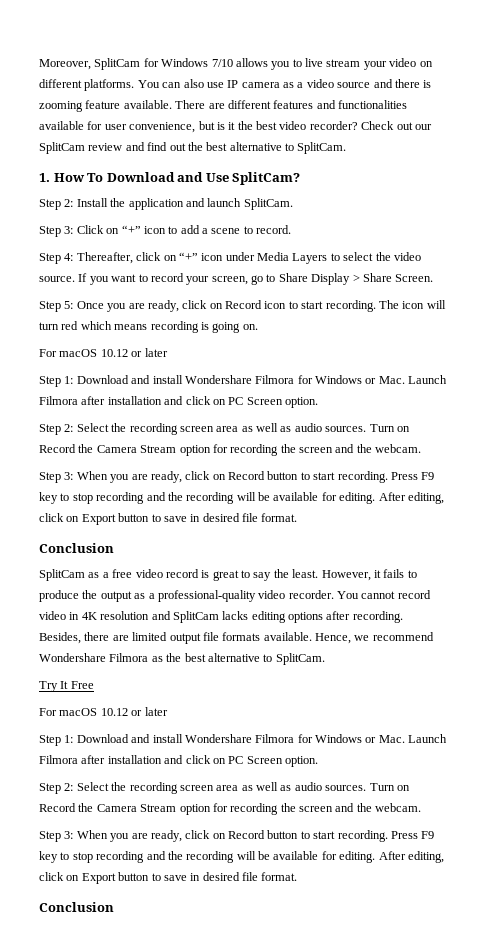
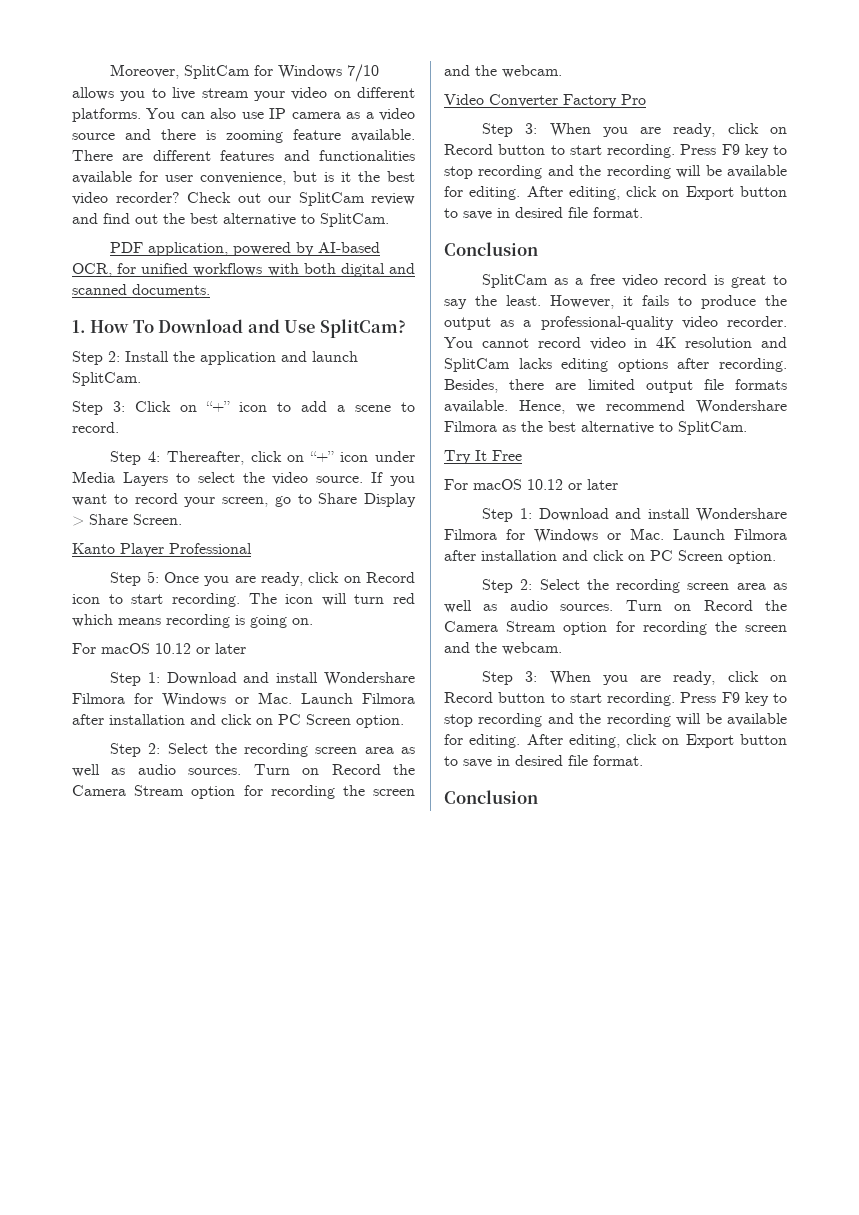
(347, 148) none -> [110,242,381,256] [72,263,415,277] [72,284,210,295] // PDF application, powered by AI-based OCR, for unified workflows with both digital and scanned documents.
(434, 278) none -> [72,543,252,557] // Kanto Player Professional
(422, 448) none -> [444,94,646,108] // Video Converter Factory Pro

